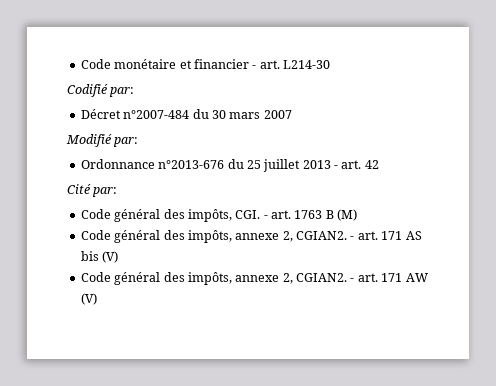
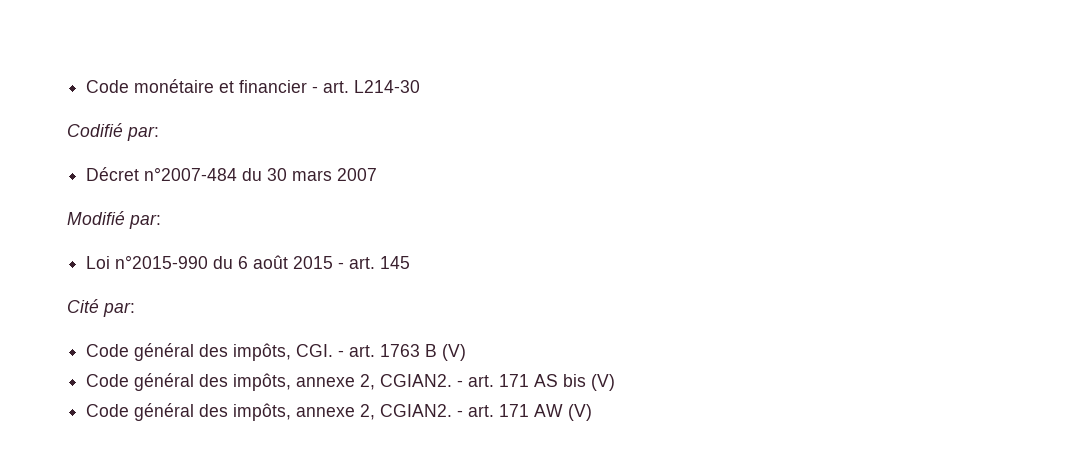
[80,159,379,172] Ordonnance n°2013-676 du 25 juillet 2013 - art. 42 -> [86,255,411,269] Loi n°2015-990 du 6 août 2015 - art. 145
[337,209,358,221] (M) -> [442,344,467,361] (V)

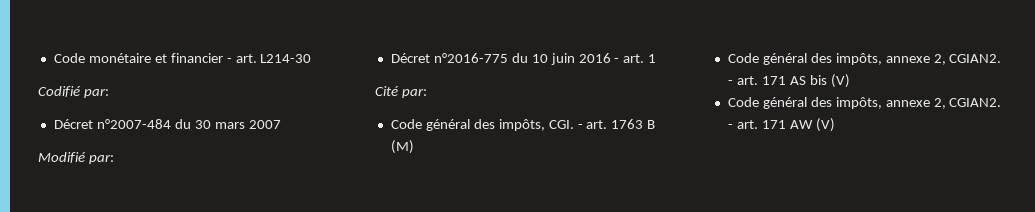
[86,255,411,269] Loi n°2015-990 du 6 août 2015 - art. 145 -> [390,53,657,65] Décret n°2016-775 du 10 juin 2016 - art. 1
[442,344,467,361] (V) -> [390,140,414,154] (M)

